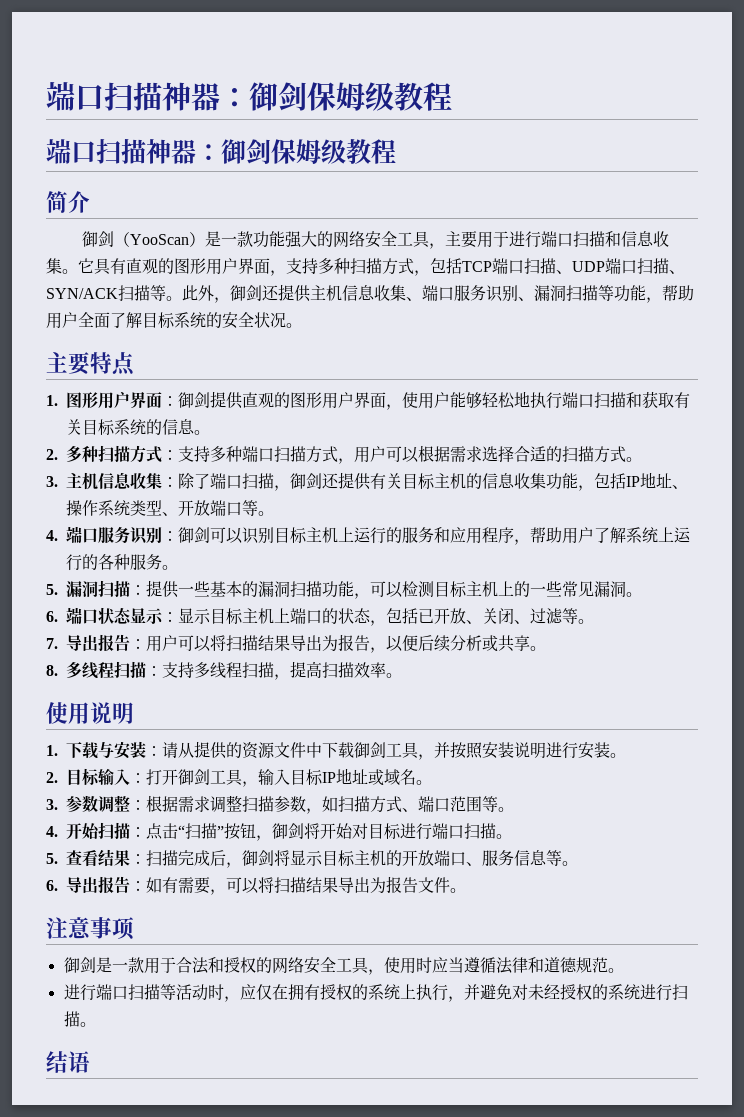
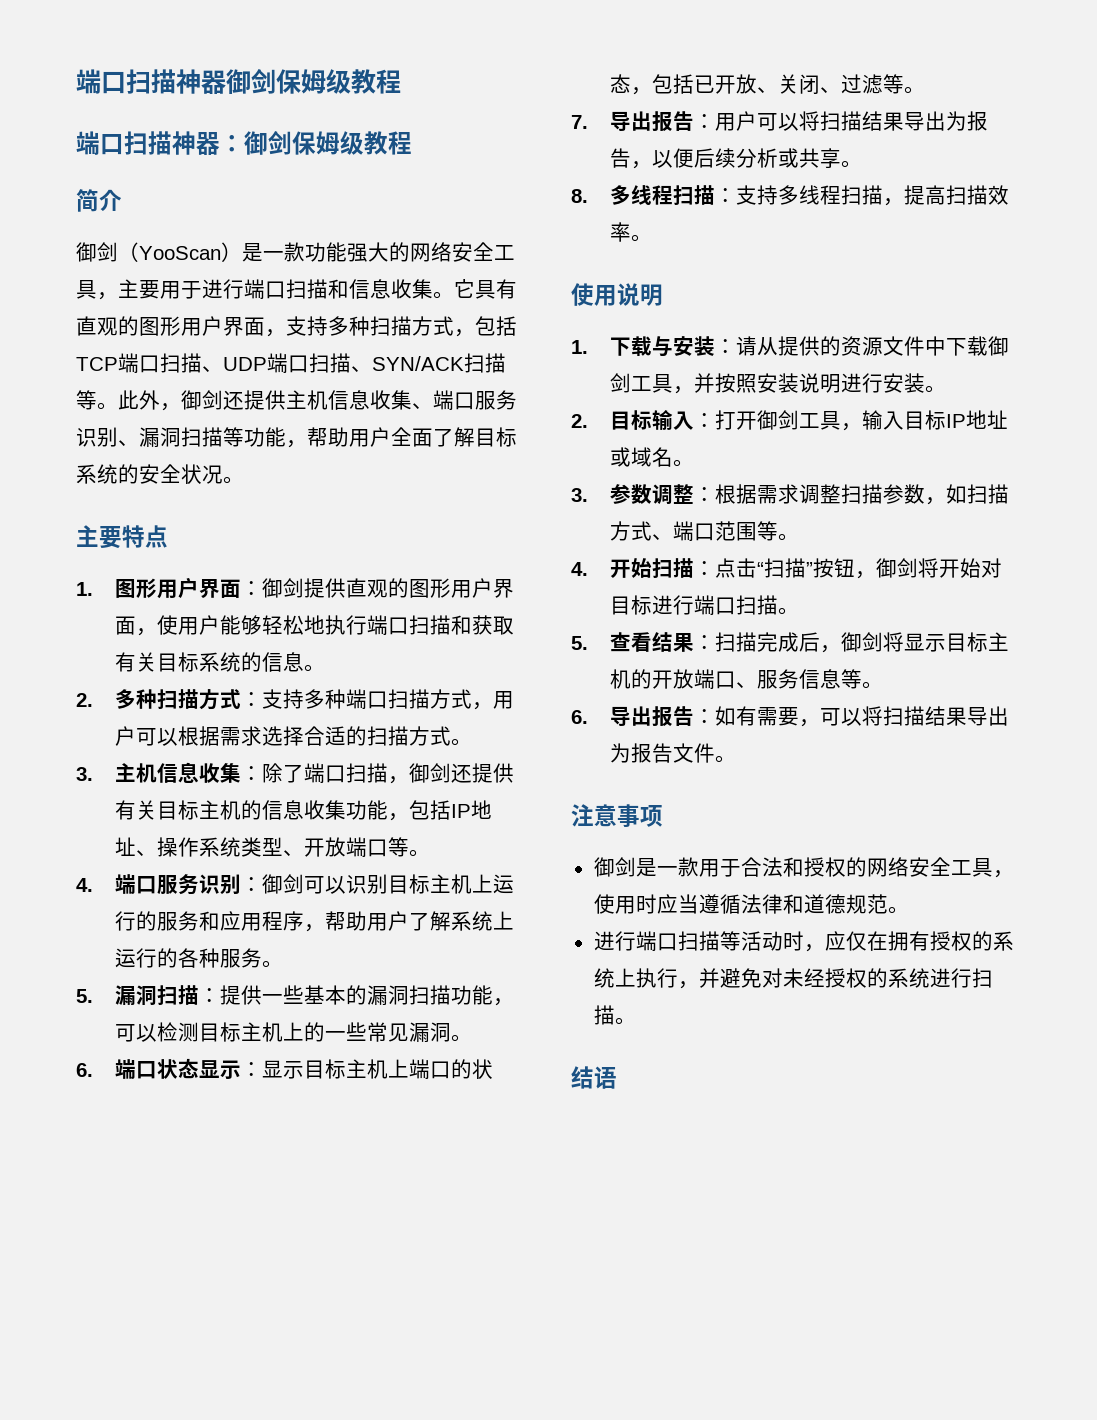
[46,82,249,111] 端口扫描神器： -> [76,69,226,94] 端口扫描神器

